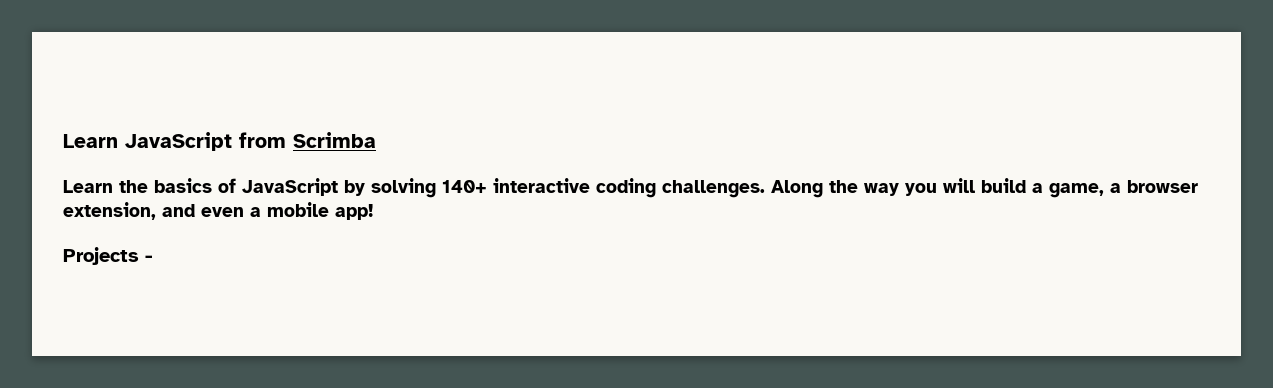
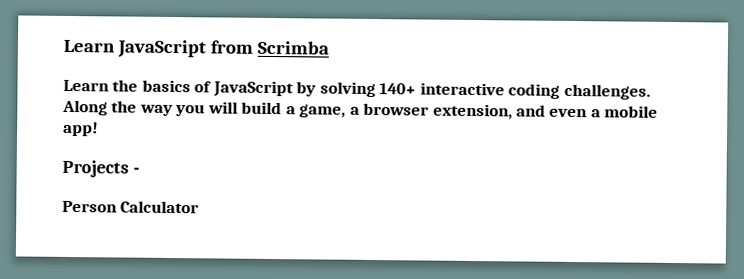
(152, 258) none -> [62,200,200,214] // Person Calculator

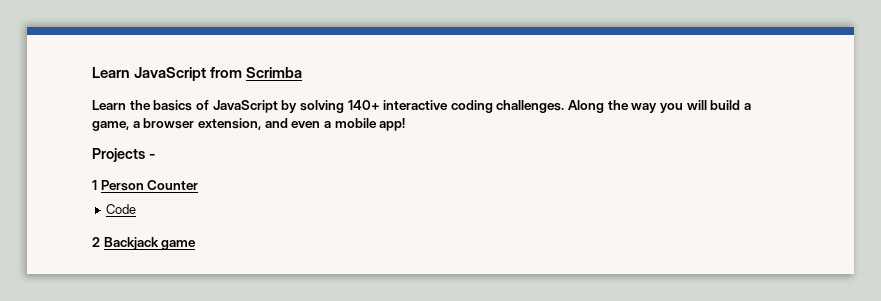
[62,200,200,214] Person Calculator -> [92,180,199,191] [106,204,137,214] [92,237,197,250] 1 Person Counter // Code // 2 Backjack game

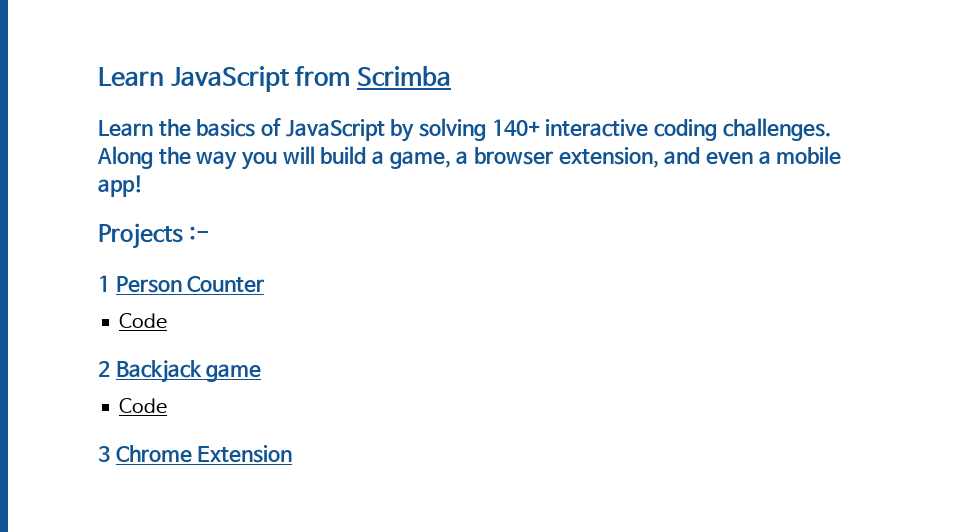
[148,154,155,159] - -> [189,226,210,241] :-
(197, 245) none -> [119,398,168,414] [98,445,293,463] // Code // 3 Chrome Extension

